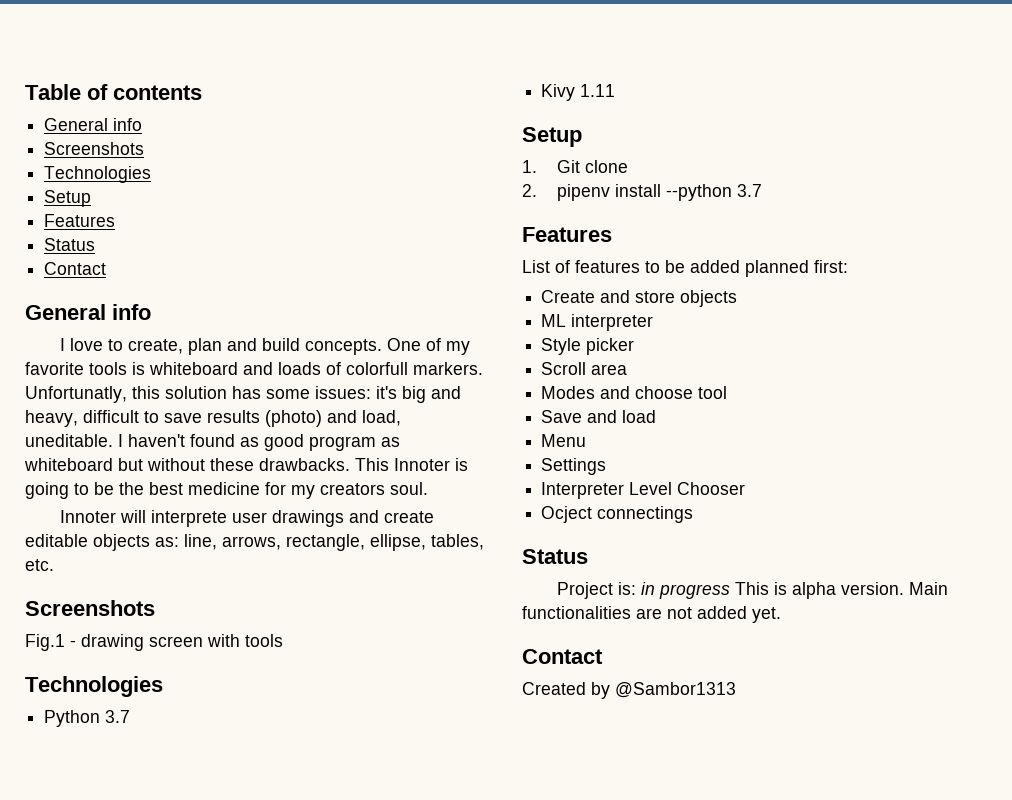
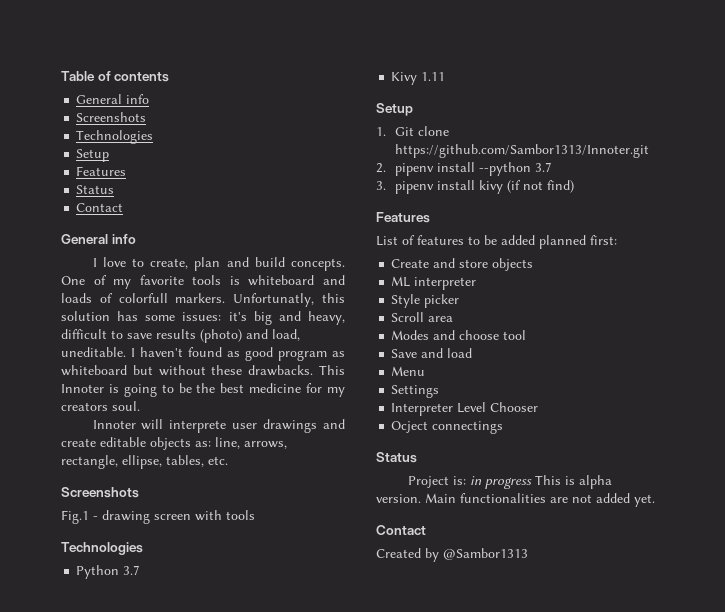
(628, 166) none -> [395,144,650,158] https://github.com/Sambor1313/Innoter.git
(762, 190) none -> [376,180,575,194] // 3. pipenv install kivy (if not find)

